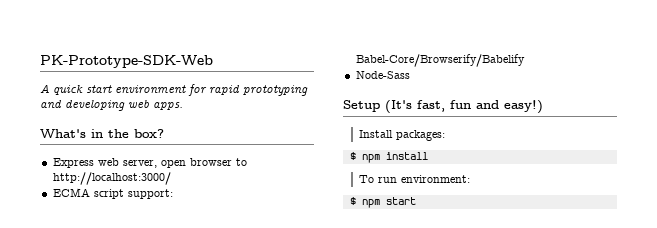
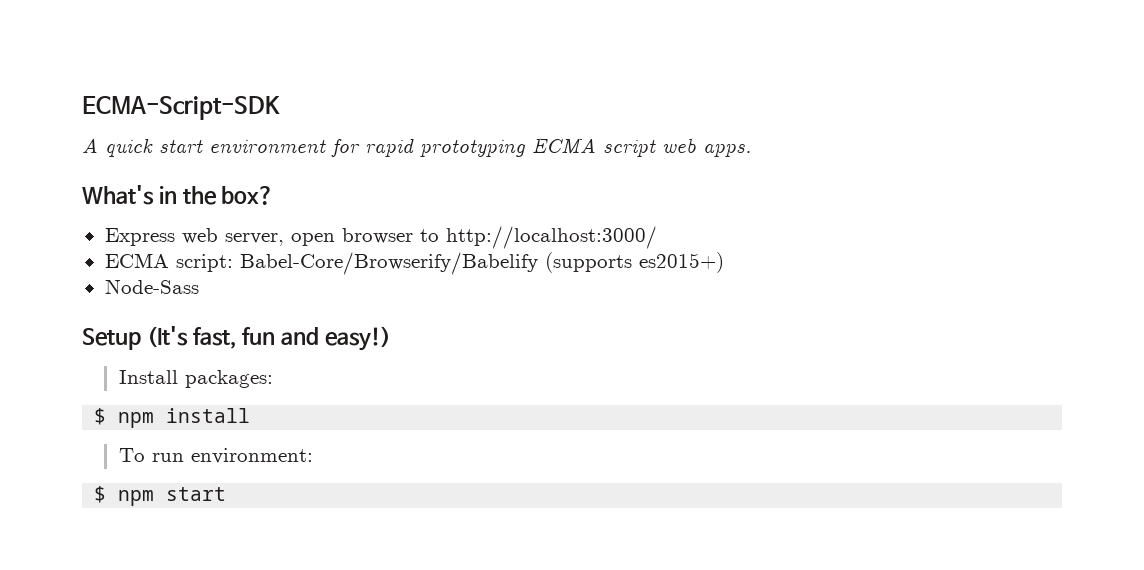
[40,55,213,68] PK-Prototype-SDK-Web -> [82,96,280,120] ECMA-Script-SDK
[40,100,125,111] and developing -> [532,137,656,157] ECMA script
[93,189,173,199] script support: -> [175,254,233,272] script:
(525, 60) none -> [544,252,724,273] (supports es2015+)

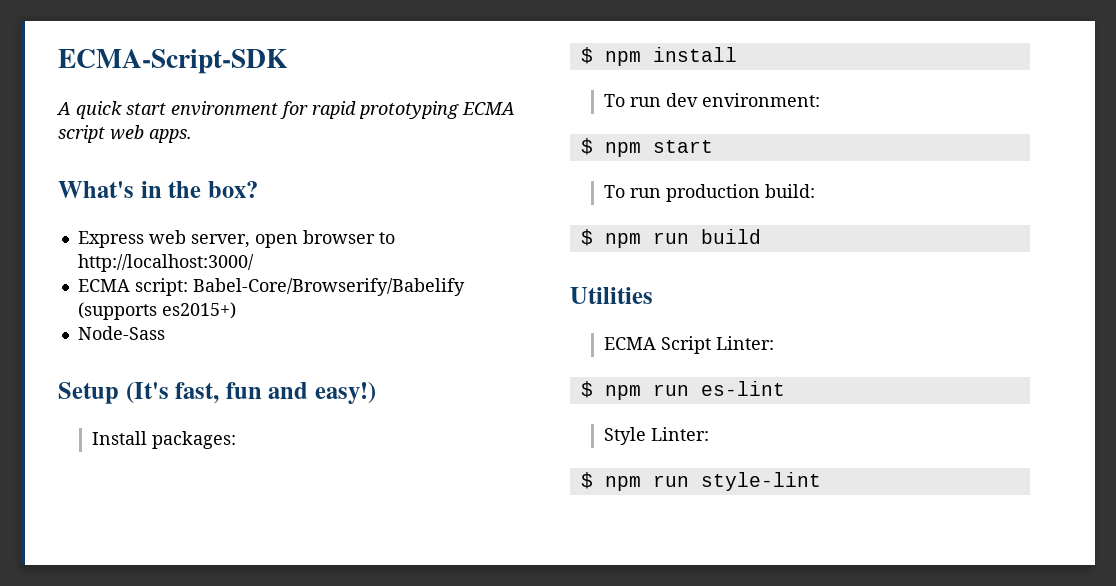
(184, 457) none -> [666,93,699,107] dev
(227, 494) none -> [604,184,816,202] [580,229,761,248] [570,287,653,304] [604,336,775,354] [580,381,785,400] [604,427,710,445] [580,472,821,491] // To run production build: // $ npm run build // Utilities // ECMA Script Linter: // $ npm run es-lint // Style Linter: // $ npm run style-lint

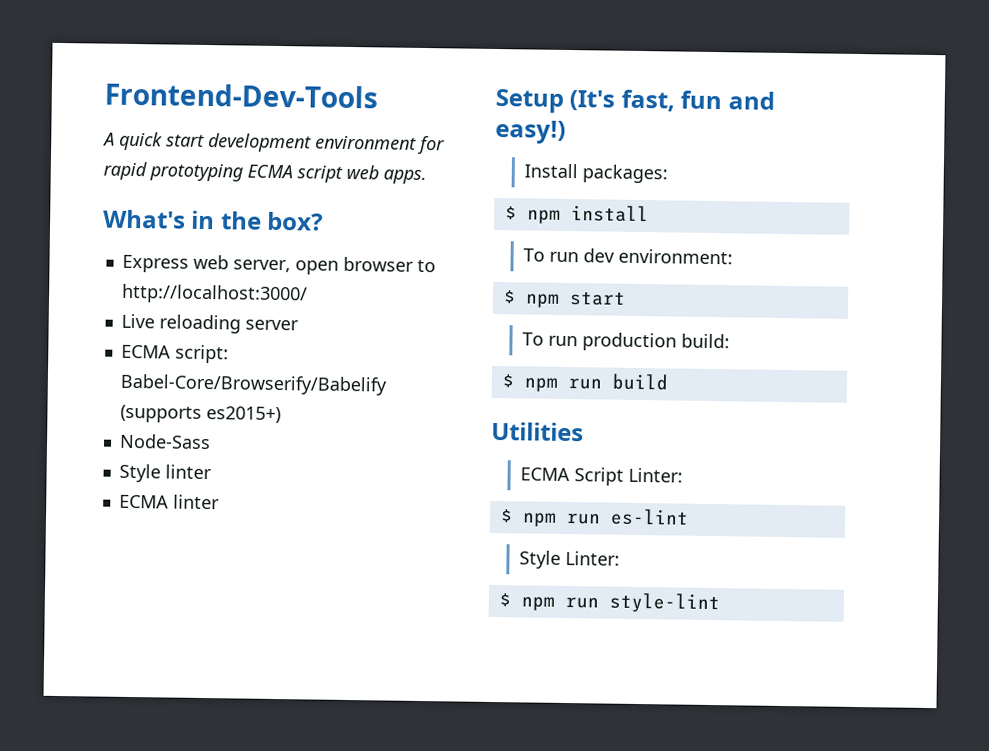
[58,49,288,74] ECMA-Script-SDK -> [104,82,378,109] Frontend-Dev-Tools
(166, 109) none -> [208,133,312,153] development
(254, 263) none -> [120,313,299,334] // Live reloading server
(165, 333) none -> [118,463,212,483] [118,494,220,510] // Style linter // ECMA linter

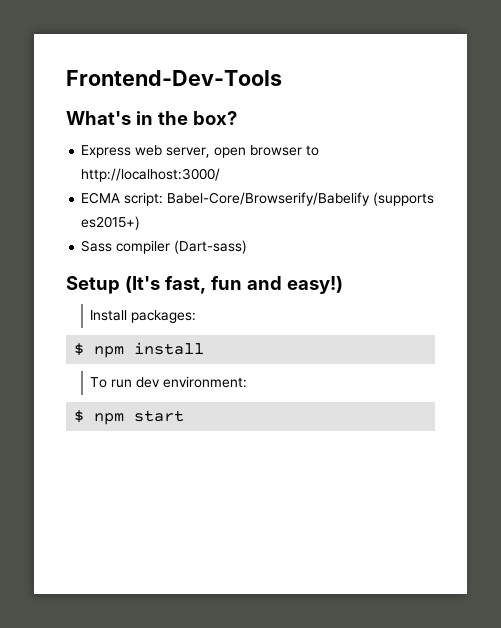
[102,131,445,155] [103,161,427,185] // A quick start development environment for rapid prototyping ECMA script web apps. -> (282, 78) none
[120,313,299,334] // Live reloading server -> (221, 175) none
[118,433,211,450] [118,463,212,483] [118,494,220,510] Node-Sass // Style linter // ECMA linter -> [81,240,248,254] Sass compiler (Dart-sass)
[521,332,730,352] [501,373,669,392] [491,421,584,442] [519,467,683,486] [499,508,689,527] [518,550,620,569] [498,592,721,614] // To run production build: // $ npm run build // Utilities // ECMA Script Linter: // $ npm run es-lint // Style Linter: // $ npm run style-lint -> (185, 416) none

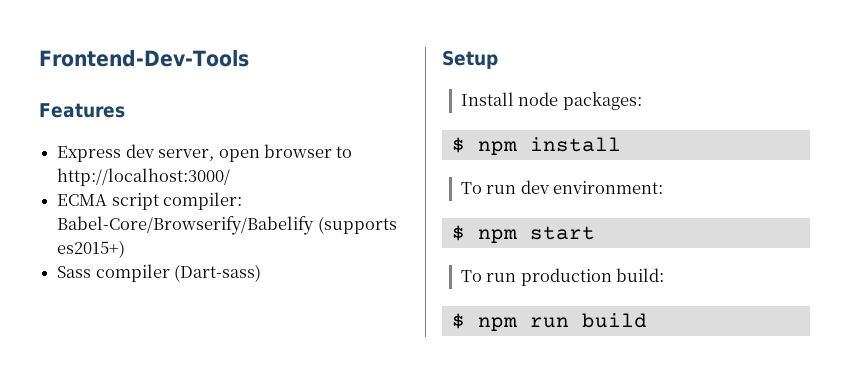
[66,111,237,125] What's in the box? -> [39,103,125,118] Features
[135,145,163,156] web -> [125,144,154,158] dev
[124,192,164,206] script: -> [111,192,243,210] script compiler:
[124,276,343,294] (It's fast, fun and easy!) -> (498, 59) none
(128, 315) none -> [518,92,559,106] node
(185, 416) none -> [461,268,665,286] [451,313,647,331] // To run production build: // $ npm run build

